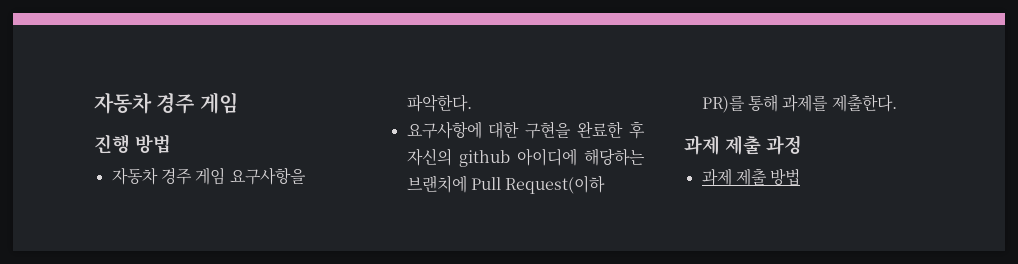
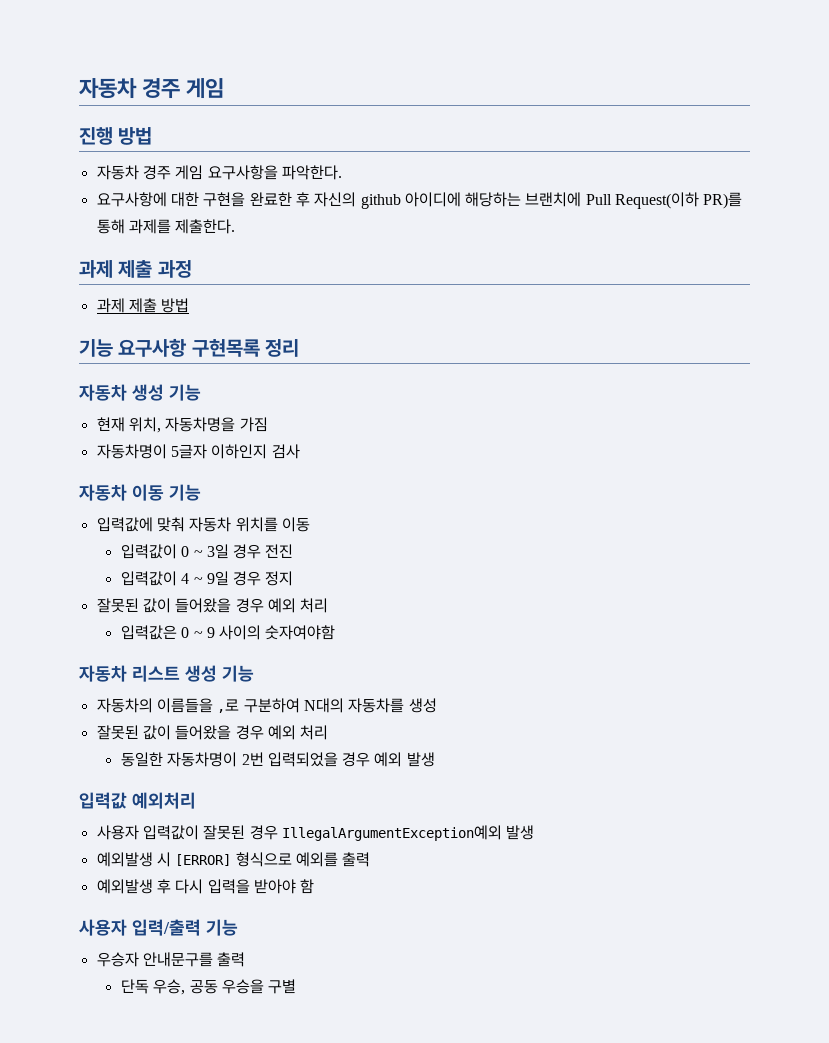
(801, 177) none -> [79,338,300,357] [79,384,201,401] [96,417,268,433] [96,444,300,459] [79,484,201,501] [96,517,310,532] [120,544,294,559] [120,571,294,586] [96,598,329,613] [120,625,336,640] [79,665,254,682] [96,698,437,713] [96,725,329,740] [120,752,435,767] [79,792,196,809] [96,825,535,841] [96,852,371,867] [96,879,315,894] [79,919,238,936] [96,952,246,967] [120,979,297,995] // 기능 요구사항 구현목록 정리 // 자동차 생성 기능 // 현재 위치, 자동차명을 가짐 // 자동차명이 5글자 이하인지 검사 // 자동차 이동 기능 // 입력값에 맞춰 자동차 위치를 이동 // 입력값이 0 ~ 3일 경우 전진 // 입력값이 4 ~ 9일 경우 정지 // 잘못된 값이 들어왔을 경우 예외 처리 // 입력값은 0 ~ 9 사이의 숫자여야함 // 자동차 리스트 생성 기능 // 자동차의 이름들을 ,로 구분하여 N대의 자동차를 생성 // 잘못된 값이 들어왔을 경우 예외 처리 // 동일한 자동차명이 2번 입력되었을 경우 예외 발생 // 입력값 예외처리 // 사용자 입력값이 잘못된 경우 IllegalArgumentException예외 발생 // 예외발생 시 [ERROR] 형식으로 예외를 출력 // 예외발생 후 다시 입력을 받아야 함 // 사용자 입력/출력 기능 // 우승자 안내문구를 출력 // 단독 우승, 공동 우승을 구별

